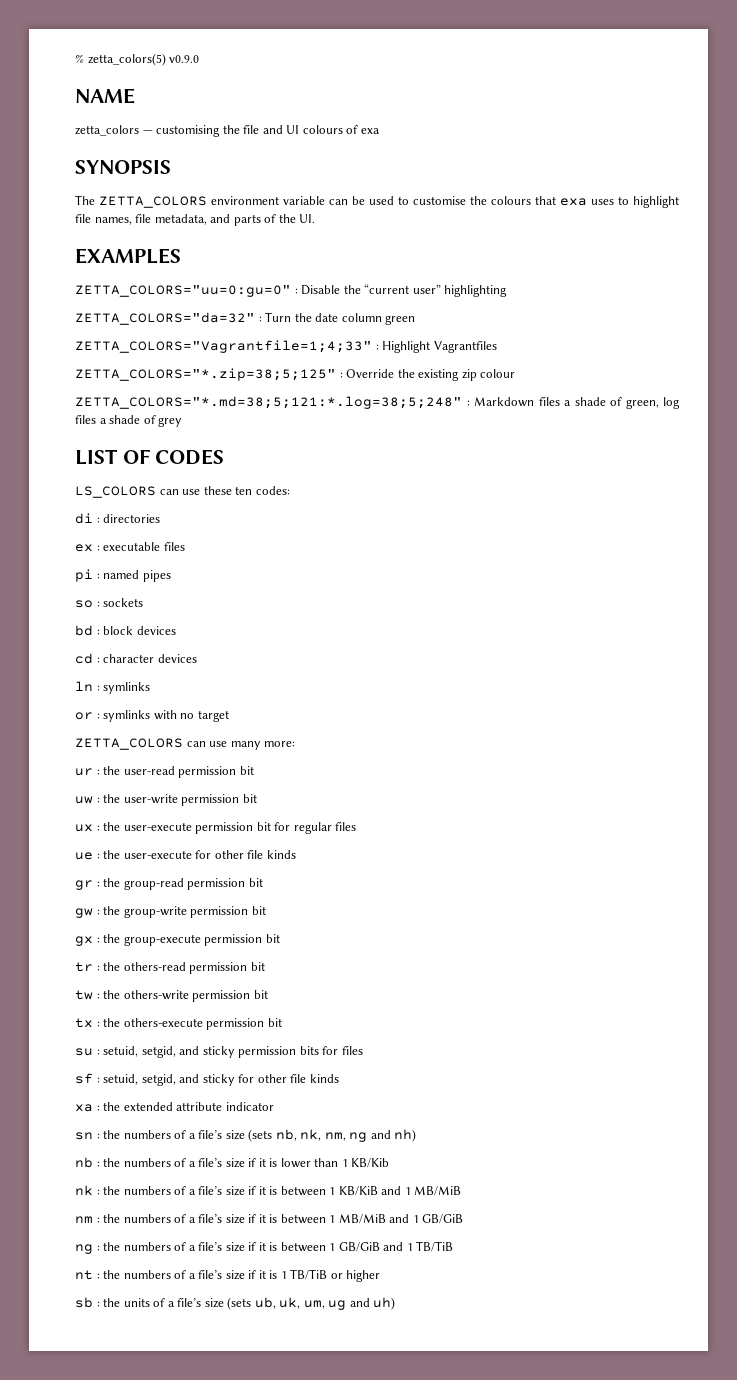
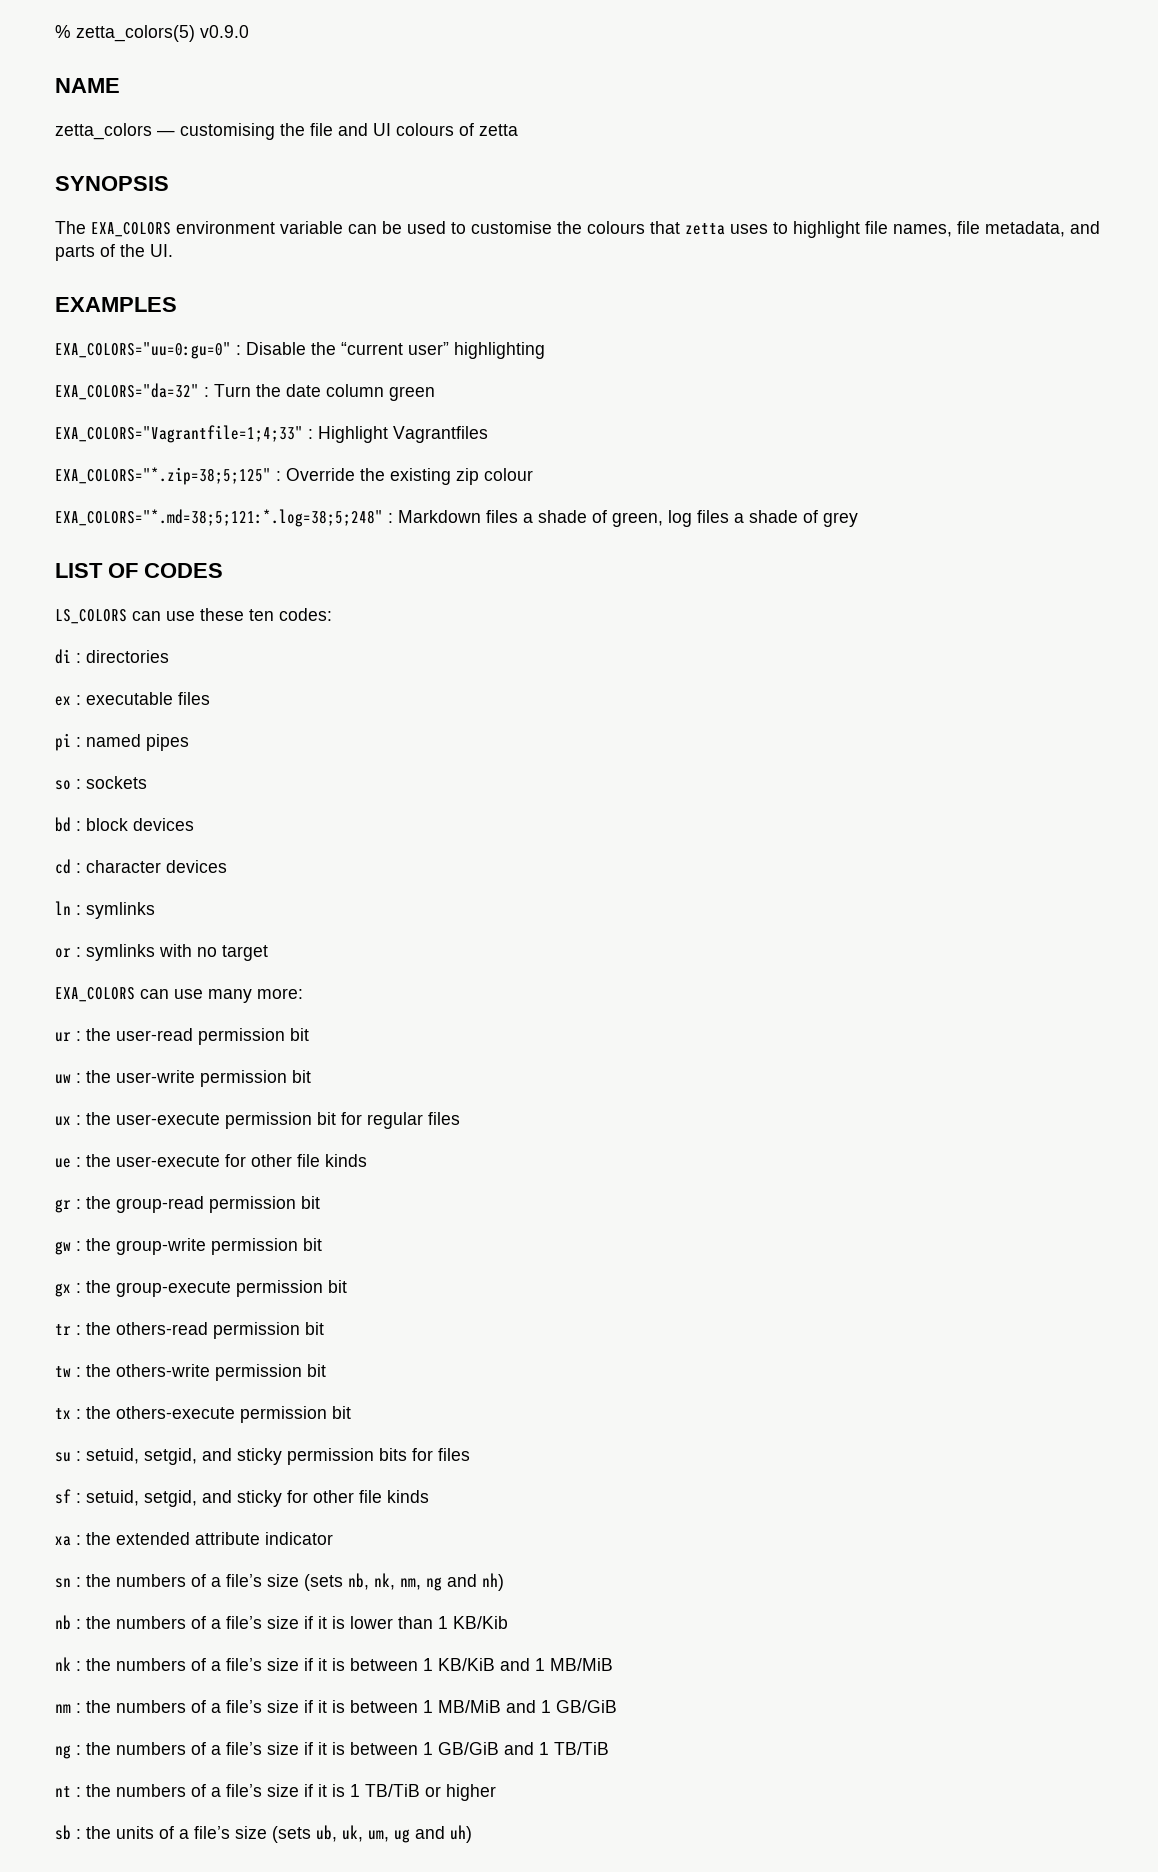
[360,128,380,134] exa -> [479,124,518,136] zetta
[99,196,207,208] ZETTA_COLORS -> [91,222,171,237] EXA_COLORS
[560,198,587,206] exa -> [685,223,725,235] zetta
[75,285,291,297] ZETTA_COLORS="uu=0:gu=0" -> [55,342,231,359] EXA_COLORS="uu=0:gu=0"
[75,312,255,325] ZETTA_COLORS="da=32" -> [55,383,199,400] EXA_COLORS="da=32"
[75,340,372,353] ZETTA_COLORS="Vagrantfile=1;4;33" -> [55,425,303,443] EXA_COLORS="Vagrantfile=1;4;33"
[75,368,336,381] ZETTA_COLORS="*.zip=38;5;125" -> [55,467,271,485] EXA_COLORS="*.zip=38;5;125"
[75,396,462,409] ZETTA_COLORS="*.md=38;5;121:*.log=38;5;248" -> [55,509,383,527] EXA_COLORS="*.md=38;5;121:*.log=38;5;248"
[75,738,183,750] ZETTA_COLORS -> [55,987,135,1002] EXA_COLORS

